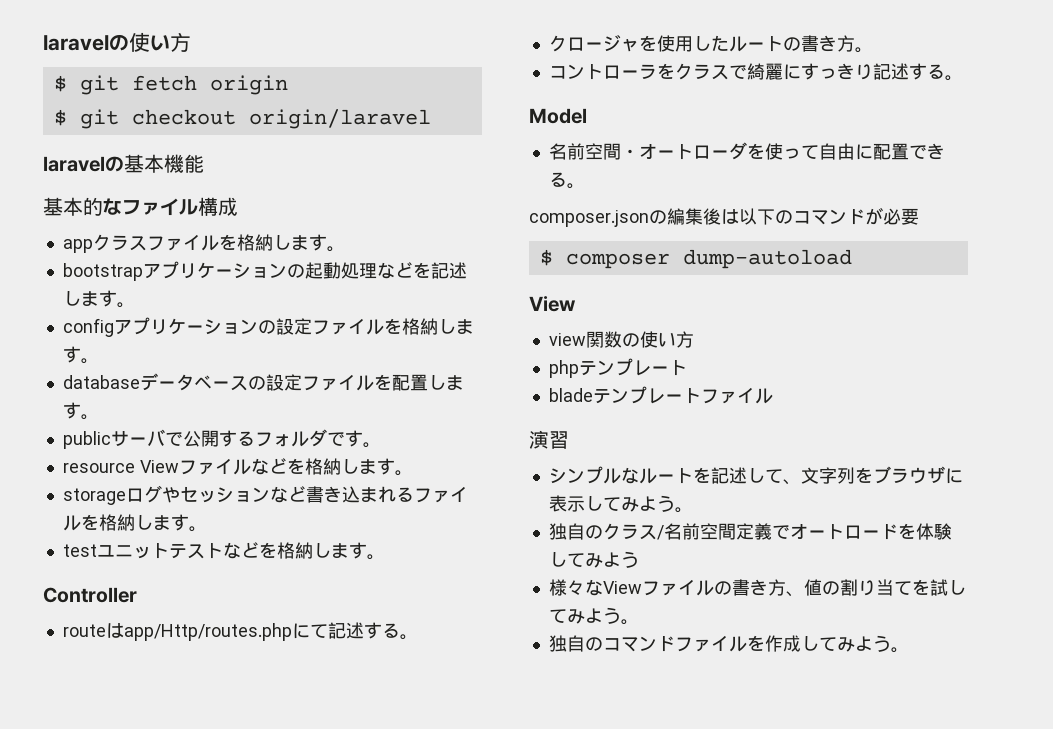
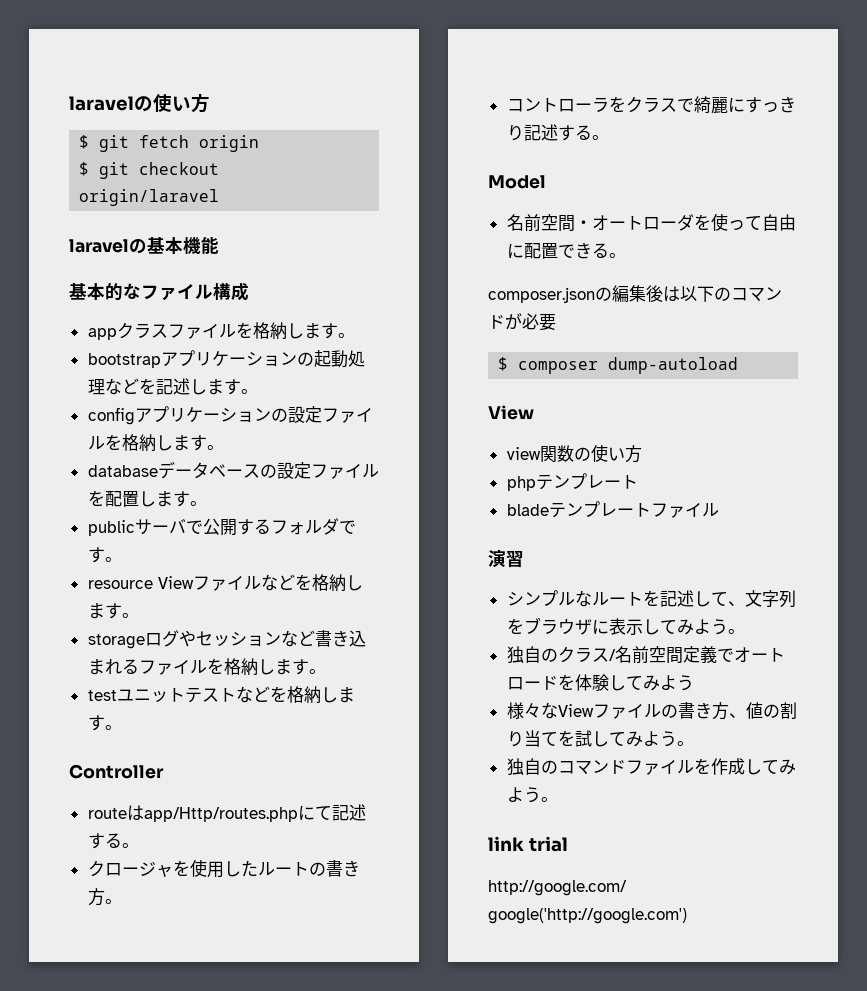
(909, 650) none -> [488,836,568,852] [488,880,627,896] [488,908,687,924] // link trial // http://google.com/ google('http://google.com')

